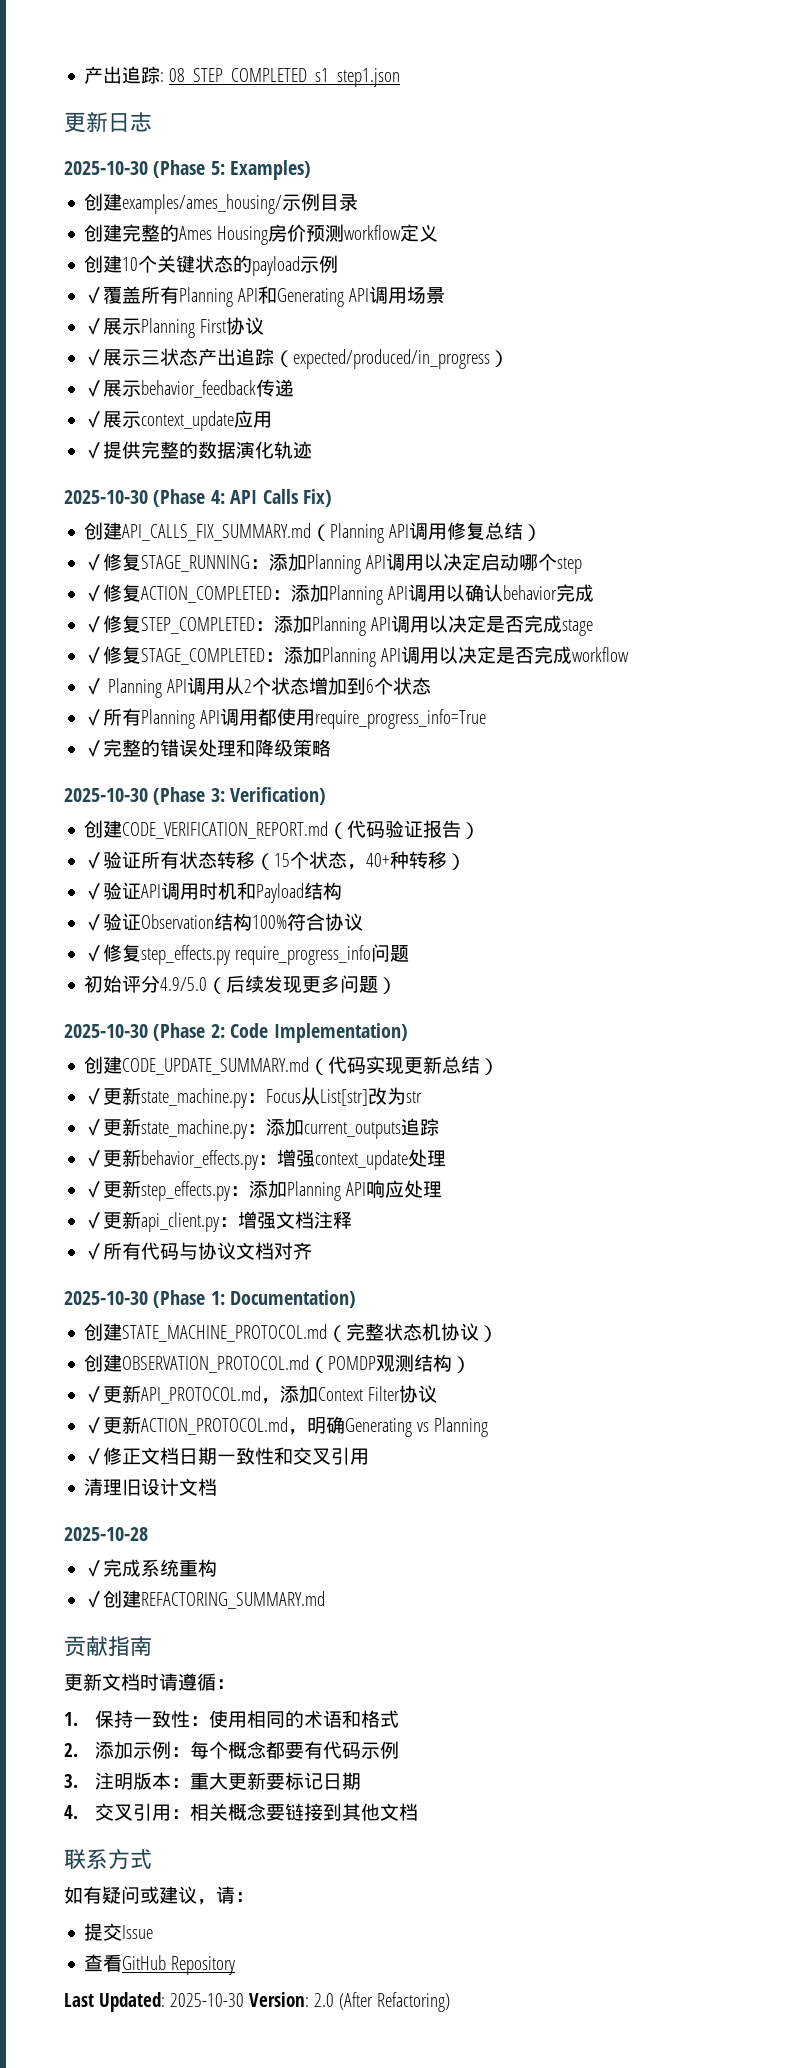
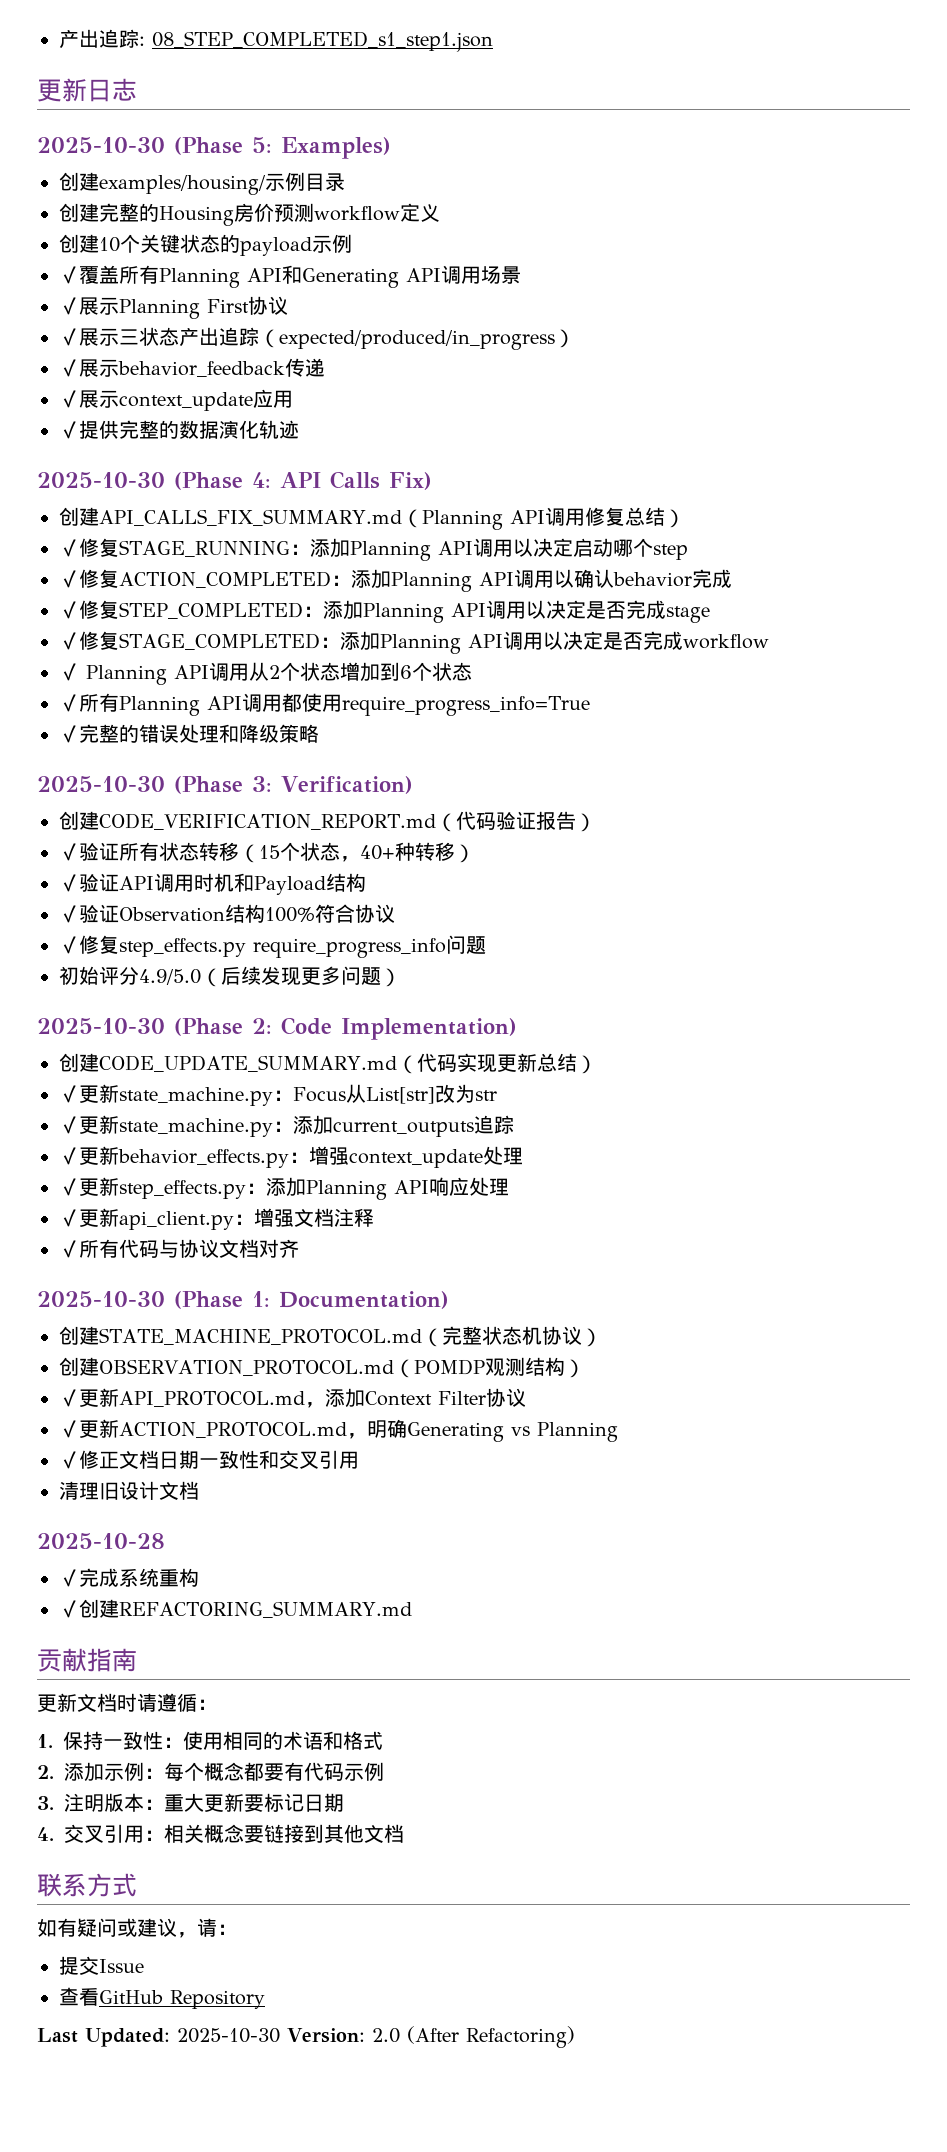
[122,194,283,214] examples/ames_housing/ -> [99,175,266,195] examples/housing/
[179,226,213,240] Ames -> (159, 212) none

